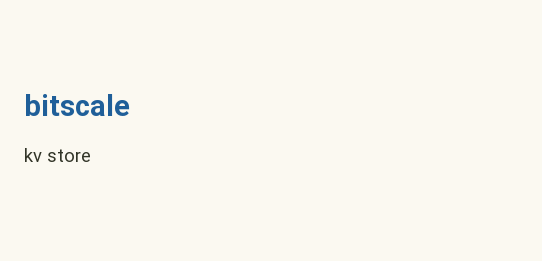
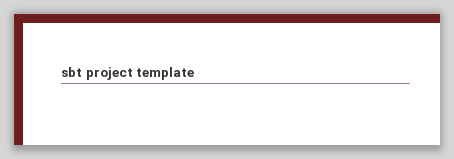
[24,94,130,116] [24,148,91,162] bitscale // kv store -> [61,67,195,80] sbt project template

